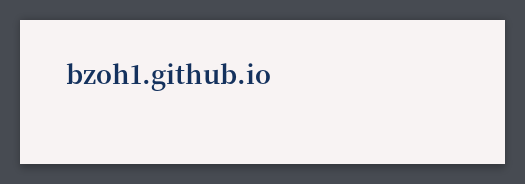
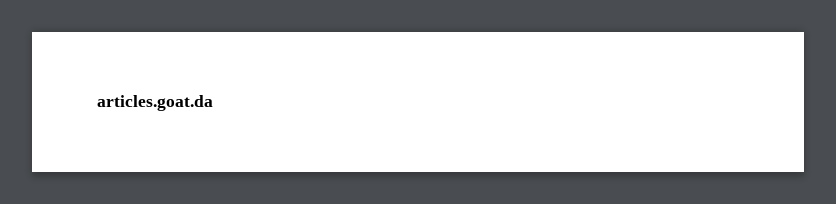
[66,63,271,91] bzoh1.github.io -> [97,95,213,111] articles.goat.da

